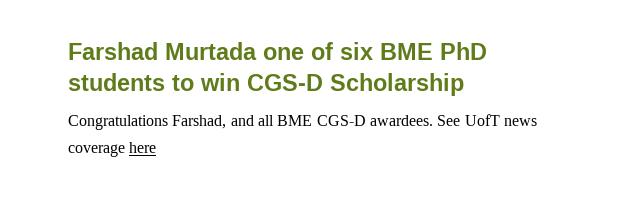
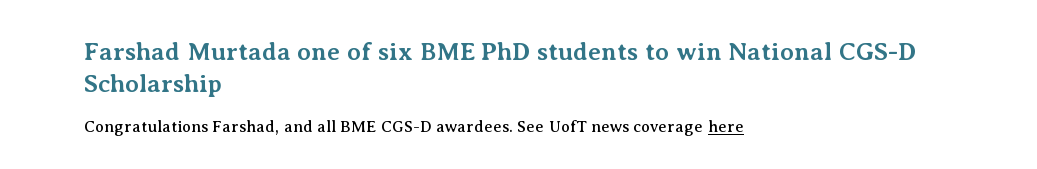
(240, 82) none -> [728,42,833,60] National

